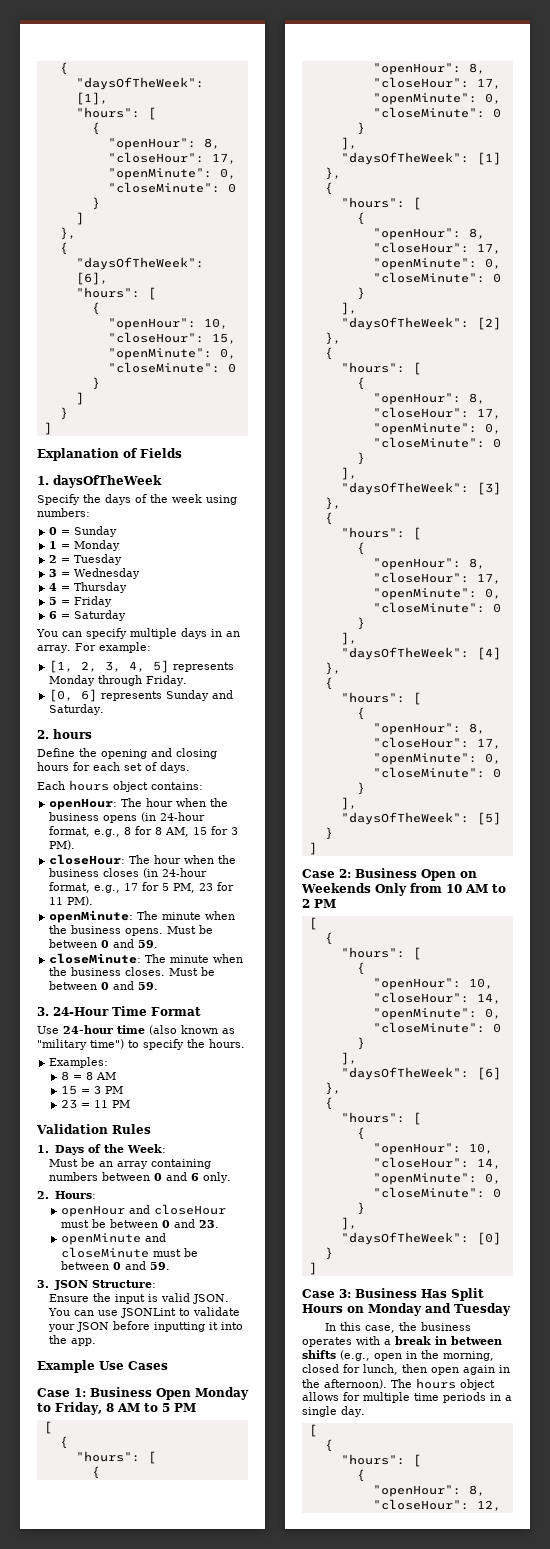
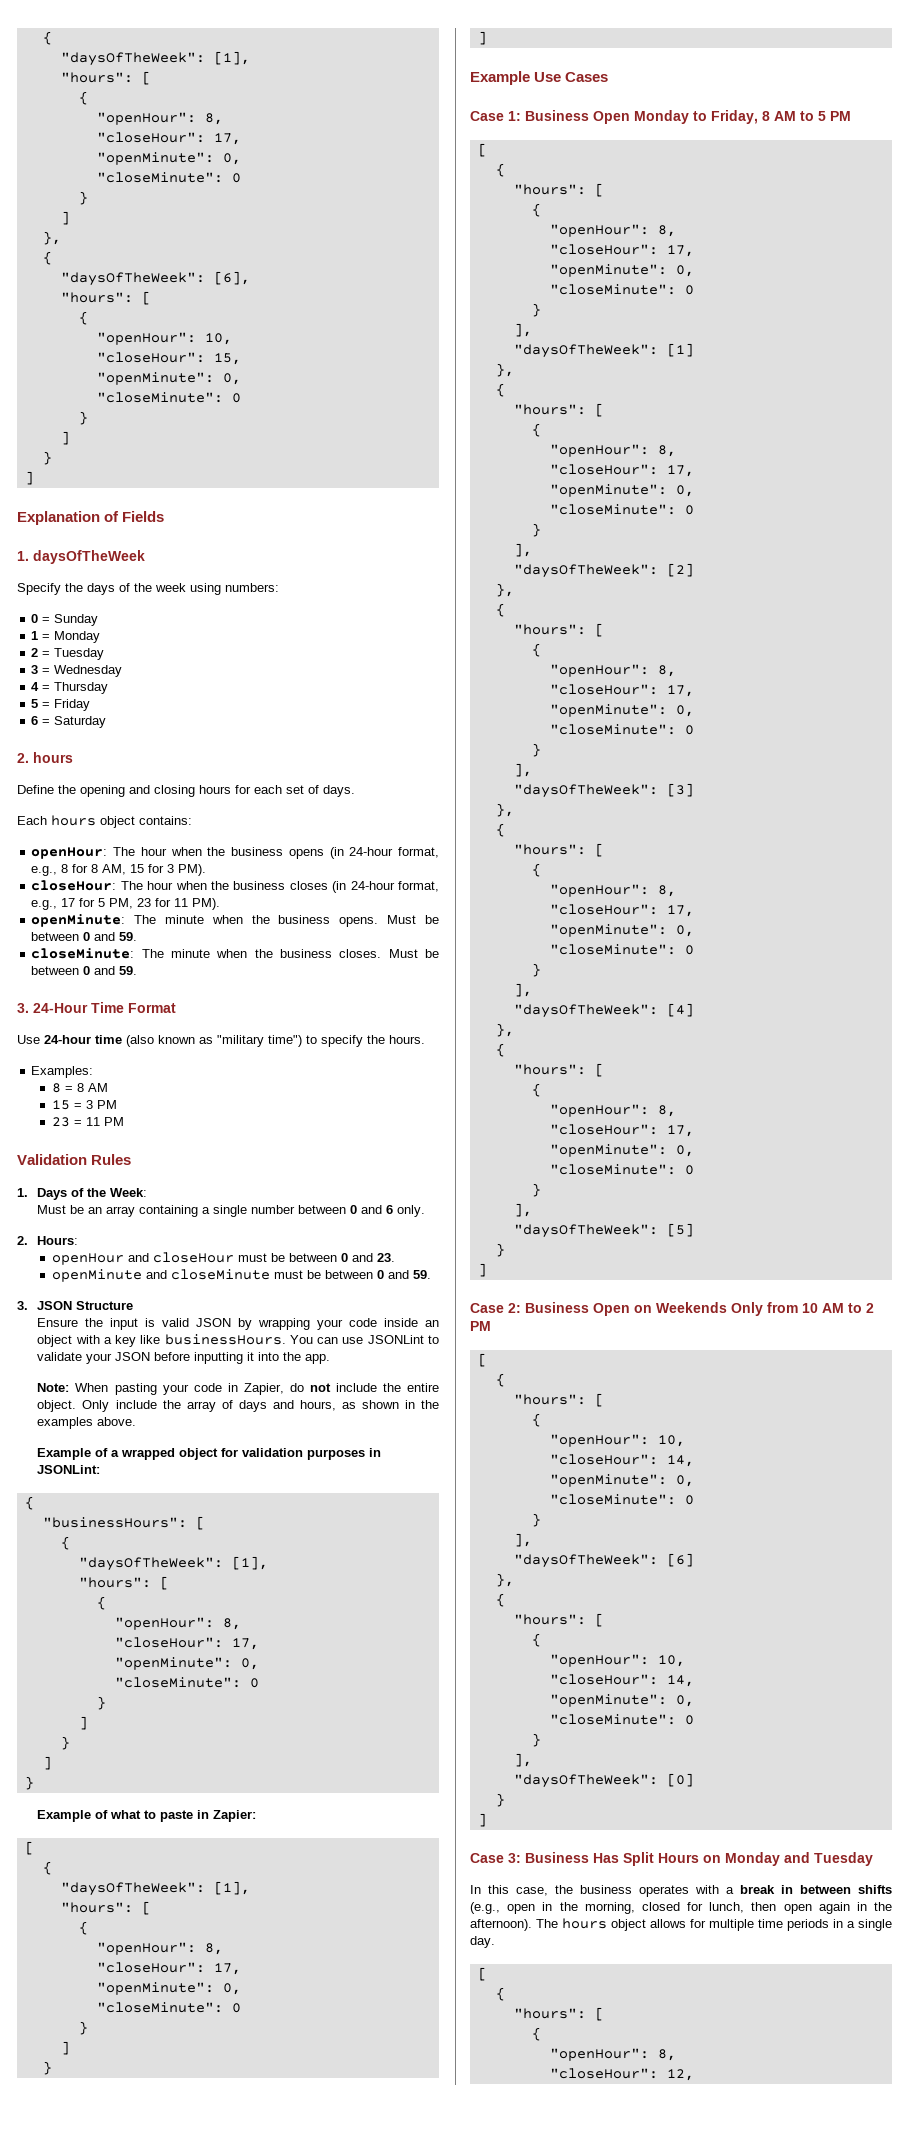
[36,628,240,639] [37,642,151,653] [49,660,235,673] [49,675,188,686] [49,689,234,702] [49,704,105,715] // You can specify multiple days in an array. For example: // [1, 2, 3, 4, 5] represents Monday through Friday. // [0, 6] represents Sunday and Saturday. -> (107, 722) none
[49,1172,99,1181] numbers -> [202,1205,296,1217] a single number
[91,1280,156,1288] Structure: -> [76,1301,134,1310] Structure
[193,1294,230,1304] JSON. -> [196,1318,439,1330] [37,1334,286,1347] JSON by wrapping your code inside an object with a key like businessHours.
(97, 1342) none -> [37,1383,440,1395] [37,1400,440,1412] [37,1417,137,1429] [37,1448,382,1460] [37,1465,101,1474] [24,1496,34,1510] [42,1516,205,1530] [60,1536,70,1550] [78,1556,268,1571] [78,1576,169,1590] [96,1596,106,1610] [114,1617,241,1630] [114,1637,259,1650] [114,1657,259,1670] [114,1677,259,1688] [96,1696,106,1710] [78,1716,88,1730] [60,1736,70,1750] [42,1756,52,1770] [24,1776,34,1790] [37,1810,257,1822] [24,1841,34,1855] [42,1861,52,1875] [60,1881,250,1896] [60,1901,151,1915] [78,1921,88,1935] [96,1942,223,1955] [96,1962,241,1975] [96,1982,241,1995] [96,2002,241,2013] [78,2021,88,2035] [60,2041,70,2055] [42,2061,52,2075] [477,31,487,45] // Note: When pasting your code in Zapier, do not include the entire object. Only include the array of days and hours, as shown in the examples above. // Example of a wrapped object for validation purposes in JSONLint: // { // "businessHours": [ // { // "daysOfTheWeek": [1], // "hours": [ // { // "openHour": 8, // "closeHour": 17, // "openMinute": 0, // "closeMinute": 0 // } // ] // } // ] // } // Example of what to paste in Zapier: // [ // { // "daysOfTheWeek": [1], // "hours": [ // { // "openHour": 8, // "closeHour": 17, // "openMinute": 0, // "closeMinute": 0 // } // ] // } // ]

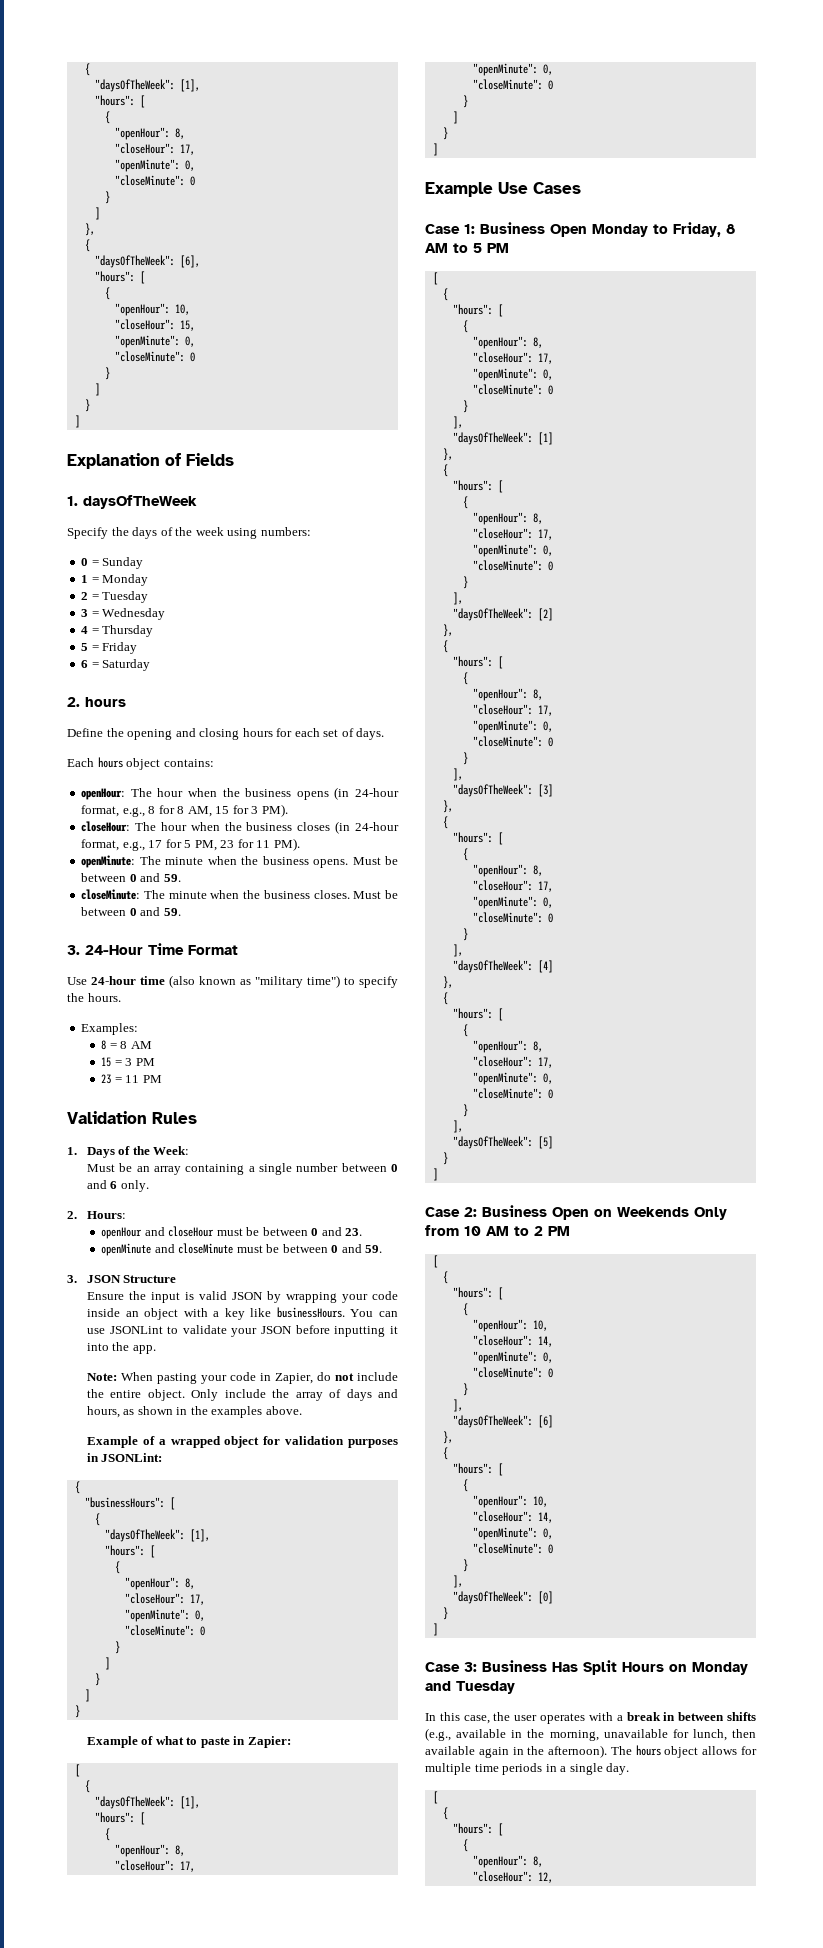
[580,1885,632,1894] business -> [514,1715,538,1721] user
[507,1904,536,1914] open -> [456,1729,507,1738] available
[641,1902,680,1911] closed -> [603,1729,668,1738] unavailable
[783,1904,812,1914] open -> [425,1746,475,1755] available

